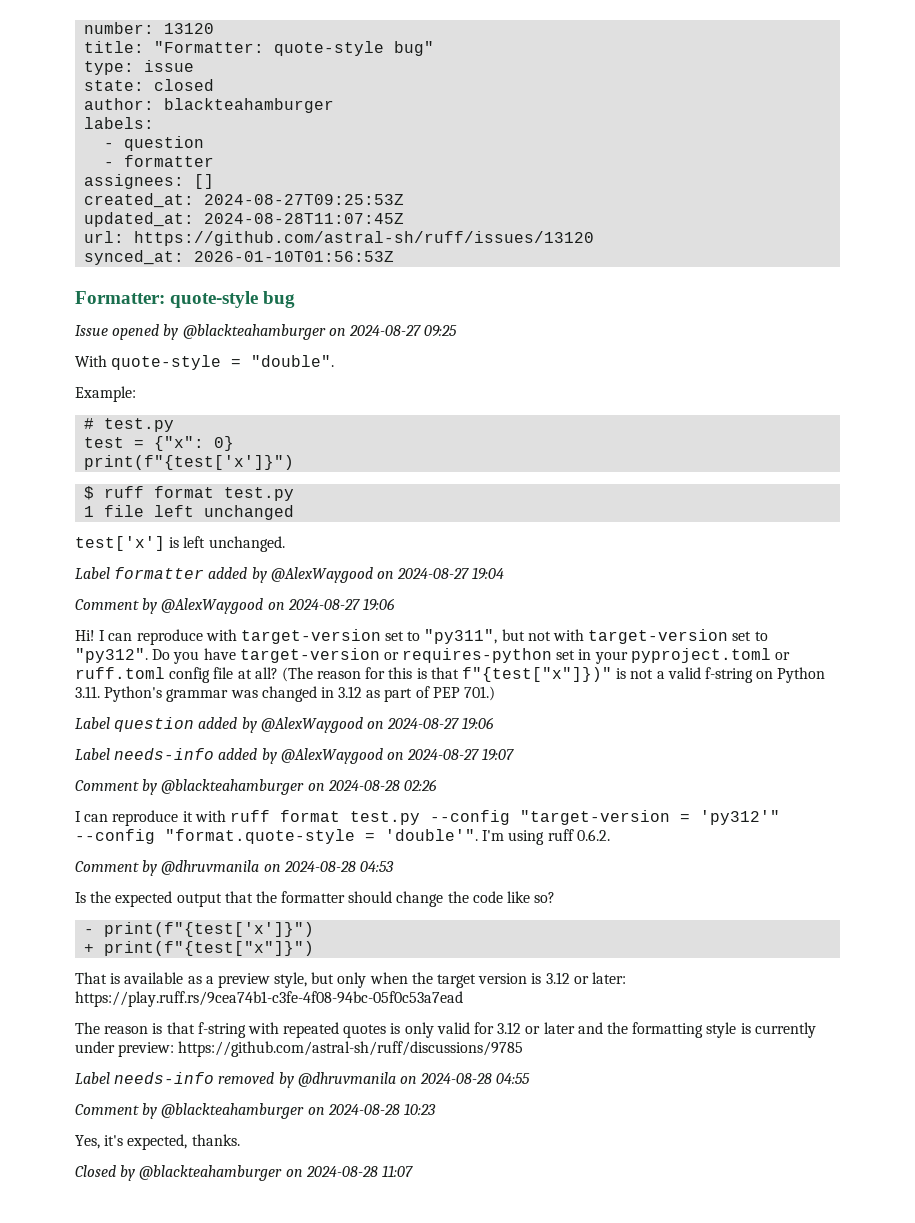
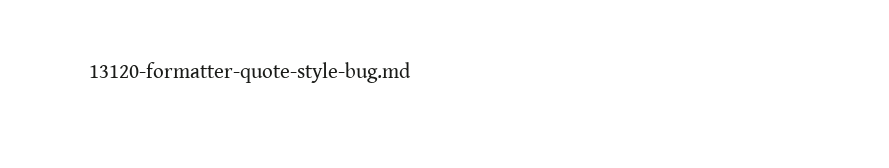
[84,22,215,34] [84,41,435,56] [84,60,195,75] [84,79,215,91] [84,98,335,113] [84,117,155,129] [104,136,205,151] [104,155,215,167] [84,174,215,189] [84,193,405,208] [84,212,405,227] [84,231,595,246] [84,250,395,265] [75,291,296,308] [75,324,458,340] [75,355,335,370] [75,386,136,402] [84,418,175,432] [84,436,235,451] [84,455,295,470] [84,486,295,501] [84,505,295,520] [75,536,285,552] [75,567,505,583] [75,598,395,614] [75,629,768,645] [75,648,791,664] [75,667,826,683] [75,686,496,702] [75,717,495,733] [75,748,515,764] [75,779,437,795] [75,810,780,826] [75,829,610,845] [75,860,394,876] [75,891,556,907] [84,922,315,937] [84,941,315,956] [75,972,626,988] [75,991,463,1007] [75,1022,816,1038] [75,1041,524,1057] [75,1072,531,1088] [75,1103,436,1119] [75,1134,240,1150] [75,1165,413,1181] number: 13120 // title: "Formatter: quote-style bug" // type: issue // state: closed // author: blackteahamburger // labels: // - question // - formatter // assignees: [] // created_at: 2024-08-27T09:25:53Z // updated_at: 2024-08-28T11:07:45Z // url: https://github.com/astral-sh/ruff/issues/13120 // synced_at: 2026-01-10T01:56:53Z // Formatter: quote-style bug // Issue opened by @blackteahamburger on 2024-08-27 09:25 // With quote-style = "double". // Example: // # test.py // test = {"x": 0} // print(f"{test['x']}") // $ ruff format test.py // 1 file left unchanged // test['x'] is left unchanged. // Label formatter added by @AlexWaygood on 2024-08-27 19:04 // Comment by @AlexWaygood on 2024-08-27 19:06 // Hi! I can reproduce with target-version set to "py311", but not with target-version set to "py312". Do you have target-version or requires-python set in your pyproject.toml or ruff.toml config file at all? (The reason for this is that f"{test["x"]})" is not a valid f-string on Python 3.11. Python's grammar was changed in 3.12 as part of PEP 701.) // Label question added by @AlexWaygood on 2024-08-27 19:06 // Label needs-info added by @AlexWaygood on 2024-08-27 19:07 // Comment by @blackteahamburger on 2024-08-28 02:26 // I can reproduce it with ruff format test.py --config "target-version = 'py312'" --config "format.quote-style = 'double'". I'm using ruff 0.6.2. // Comment by @dhruvmanila on 2024-08-28 04:53 // Is the expected output that the formatter should change the code like so? // - print(f"{test['x']}") // + print(f"{test["x"]}") // That is available as a preview style, but only when the target version is 3.12 or later: https://play.ruff.rs/9cea74b1-c3fe-4f08-94bc-05f0c53a7ead // The reason is that f-string with repeated quotes is only valid for 3.12 or later and the formatting style is currently under preview: https://github.com/astral-sh/ruff/discussions/9785 // Label needs-info removed by @dhruvmanila on 2024-08-28 04:55 // Comment by @blackteahamburger on 2024-08-28 10:23 // Yes, it's expected, thanks. // Closed by @blackteahamburger on 2024-08-28 11:07 -> [89,62,411,83] 13120-formatter-quote-style-bug.md

